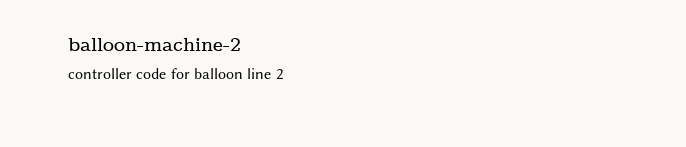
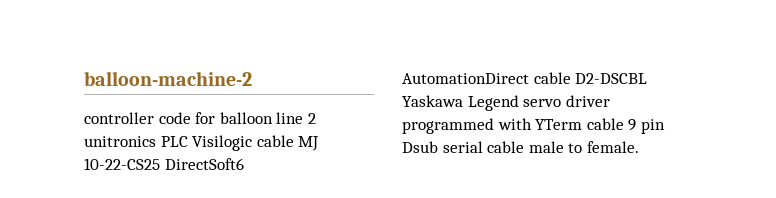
(283, 74) none -> [84,135,319,151] [84,158,244,170] [402,72,648,84] [402,95,610,111] [402,118,665,134] [402,141,639,153] unitronics PLC Visilogic cable MJ 10-22-CS25 DirectSoft6 AutomationDirect cable D2-DSCBL Yaskawa Legend servo driver programmed with YTerm cable 9 pin Dsub serial cable male to female.

